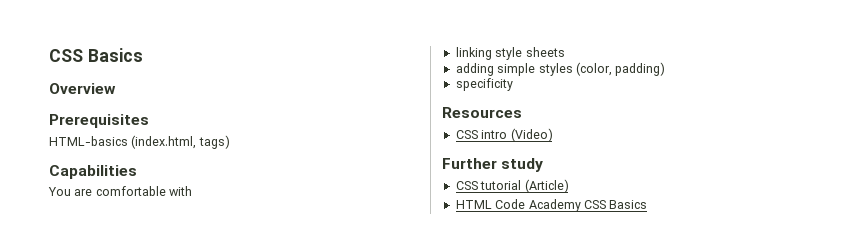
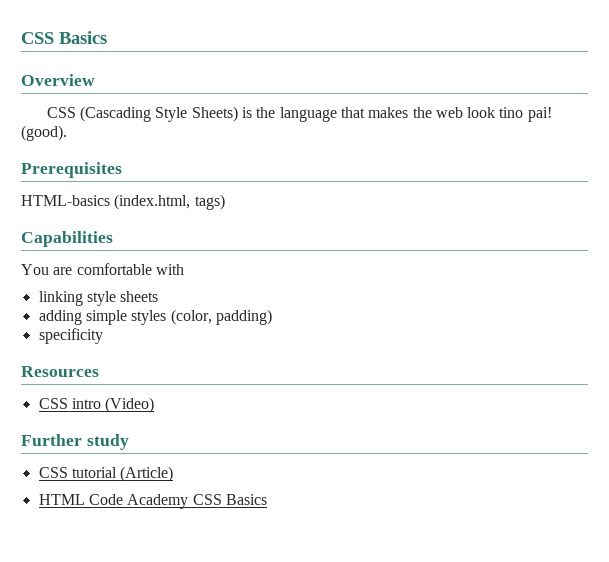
(116, 88) none -> [46,106,552,122] [21,125,67,141] // CSS (Cascading Style Sheets) is the language that makes the web look tino pai! (good).

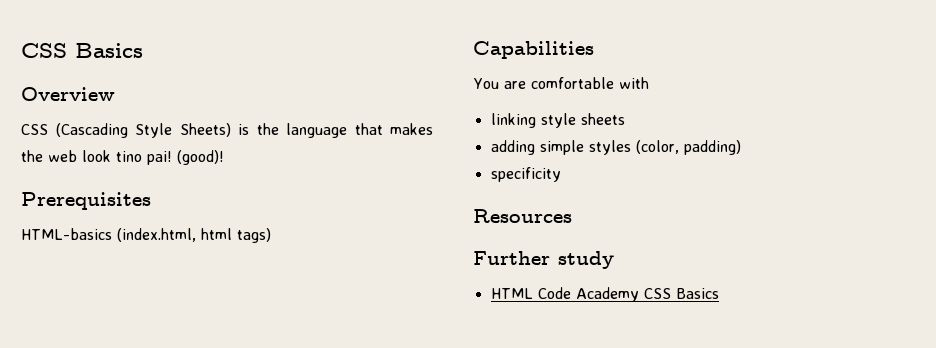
[21,125,67,141] (good). -> [177,150,224,165] (good)!
(191, 202) none -> [201,228,232,240] html
[38,397,155,413] // CSS intro (Video) -> (572, 216) none
[38,466,174,482] // CSS tutorial (Article) -> (614, 260) none

